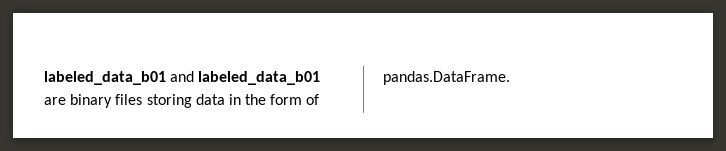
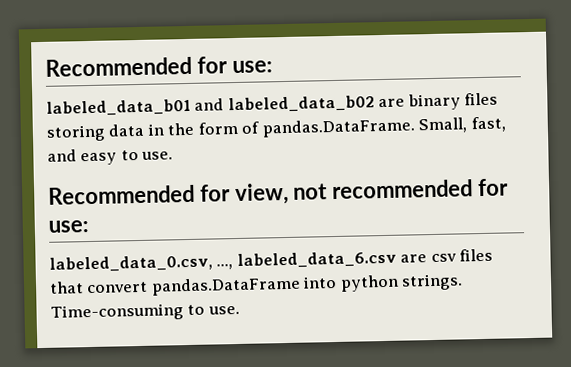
(44, 78) none -> [45,56,273,77] Recommended for use: //
[198,71,321,85] labeled_data_b01 -> [227,95,375,114] labeled_data_b02
(510, 78) none -> [418,116,506,134] [47,149,174,166] [48,178,510,206] [48,220,89,233] [49,248,494,273] [49,273,464,296] [50,303,240,322] Small, fast, and easy to use. // Recommended for view, not recommended for use: // labeled_data_0.csv, ..., labeled_data_6.csv are csv files that convert pandas.DataFrame into python strings. Time-consuming to use.

